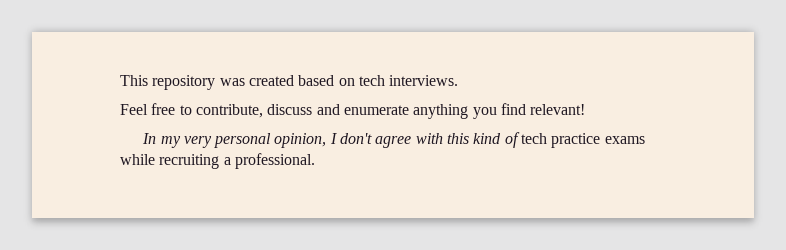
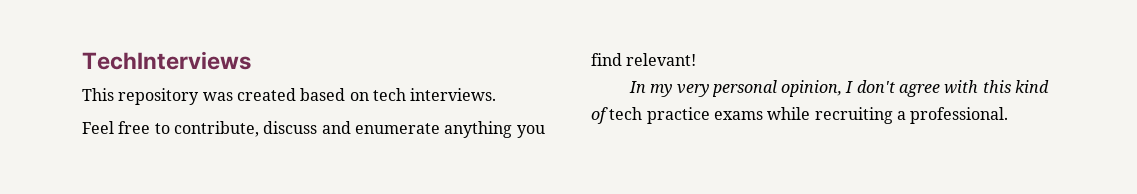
(120, 80) none -> [82,51,251,70] TechInterviews //

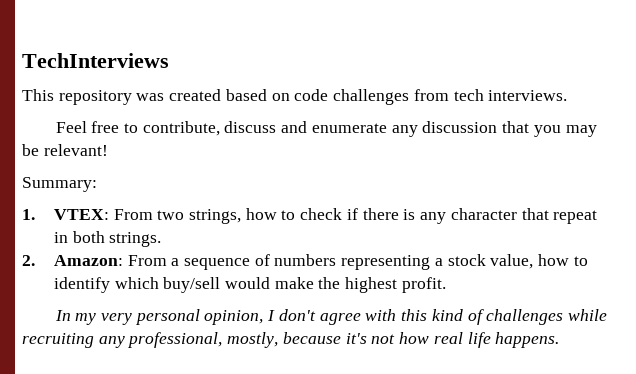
(369, 96) none -> [294,89,449,105] code challenges from
[444,121,545,138] [591,53,697,66] anything you find relevant! -> [391,121,597,137] [22,144,108,156] [22,177,97,192] [22,208,598,224] [53,231,162,247] [22,254,588,270] [53,277,446,293] any discussion that you may be relevant! // Summary: // 1. VTEX: From two strings, how to check if there is any character that repeat in both strings. // 2. Amazon: From a sequence of numbers representing a stock value, how to identify which buy/sell would make the highest profit.
[609,107,1009,124] tech practice exams while recruiting a professional. -> [486,309,607,325] [22,332,560,348] challenges while recruiting any professional, mostly, because it's not how real life happens.

